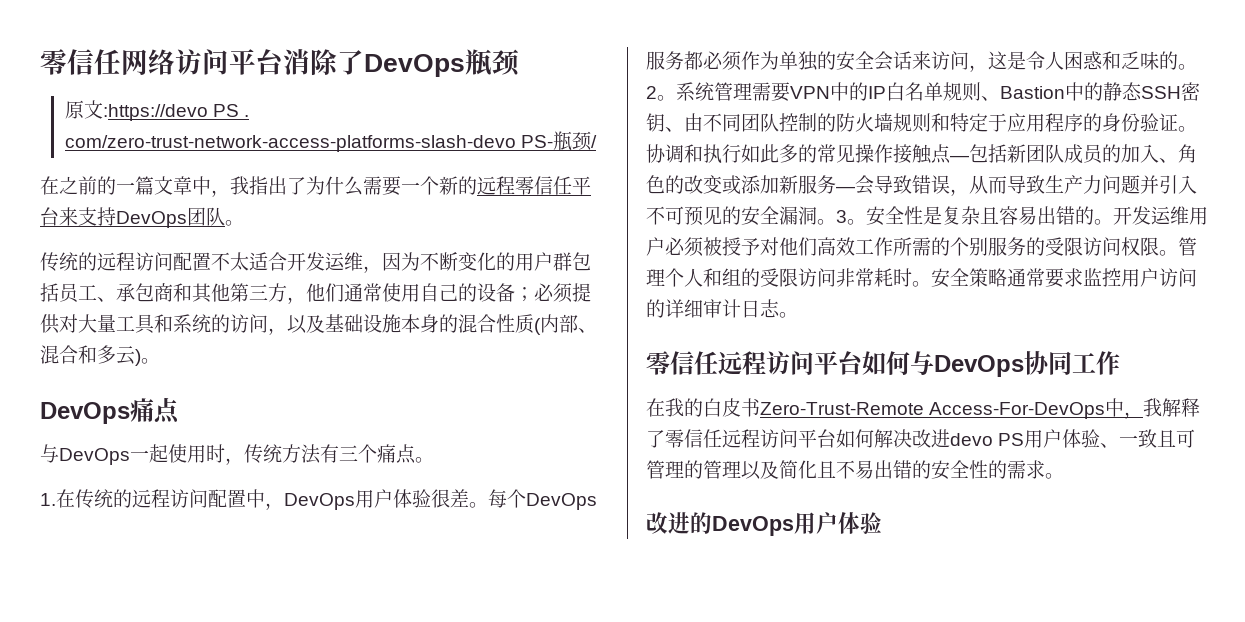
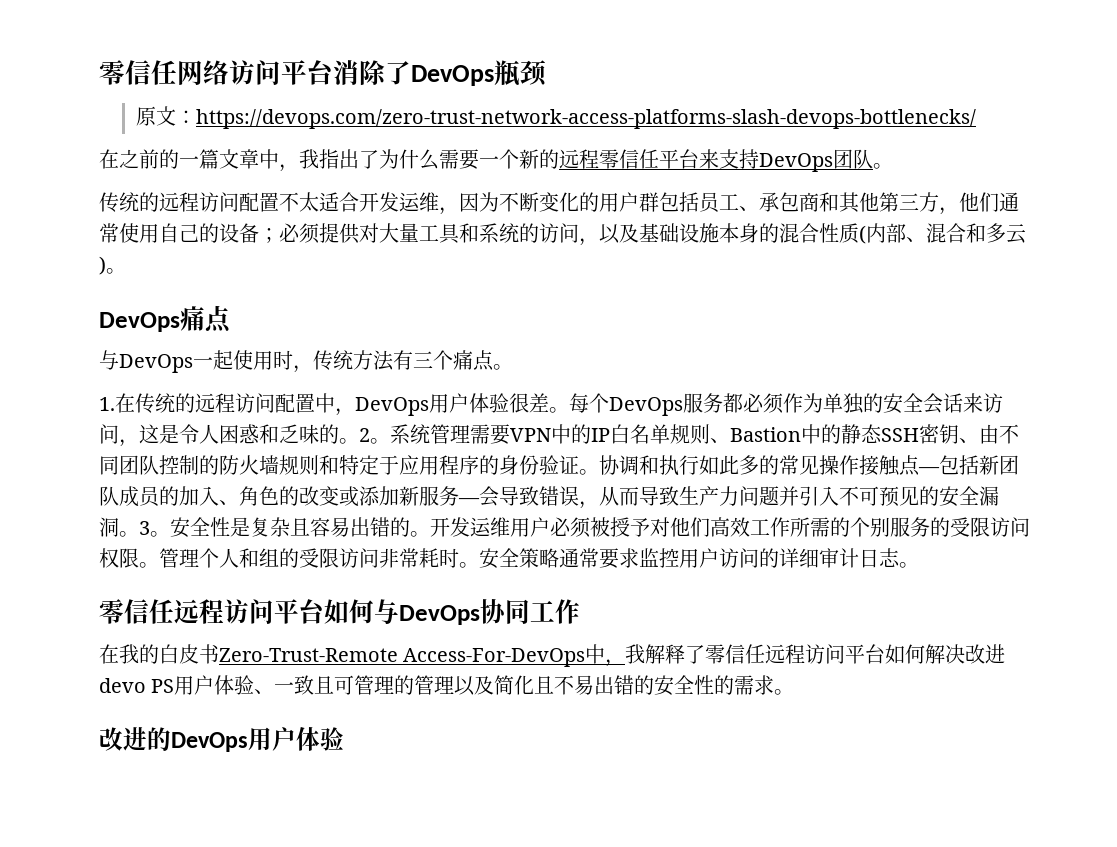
[102,104,249,121] [64,131,597,152] :https://devo PS . com/zero-trust-network-access-platforms-slash-devo PS-瓶颈/ -> [176,109,977,129] ：https://devops.com/zero-trust-network-access-platforms-slash-devops-bottlenecks/

